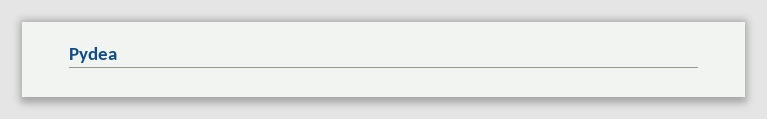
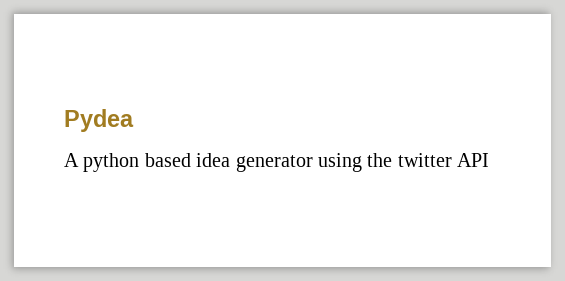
(117, 55) none -> [64,153,490,172] // A python based idea generator using the twitter API

